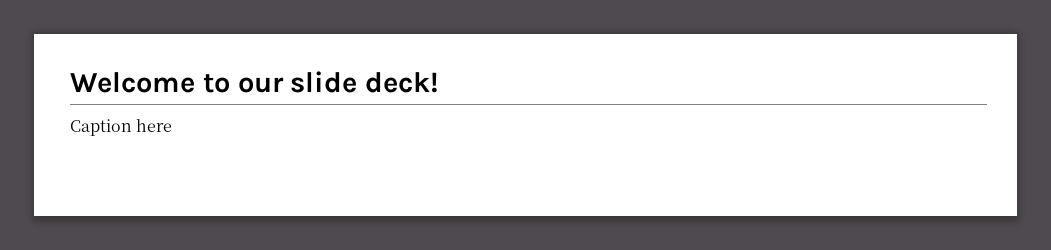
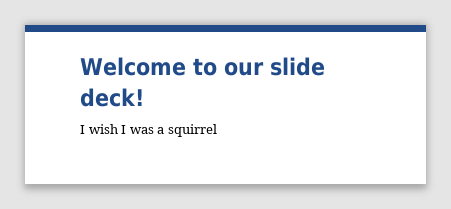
[70,119,173,136] Caption here -> [80,124,217,137] I wish I was a squirrel

